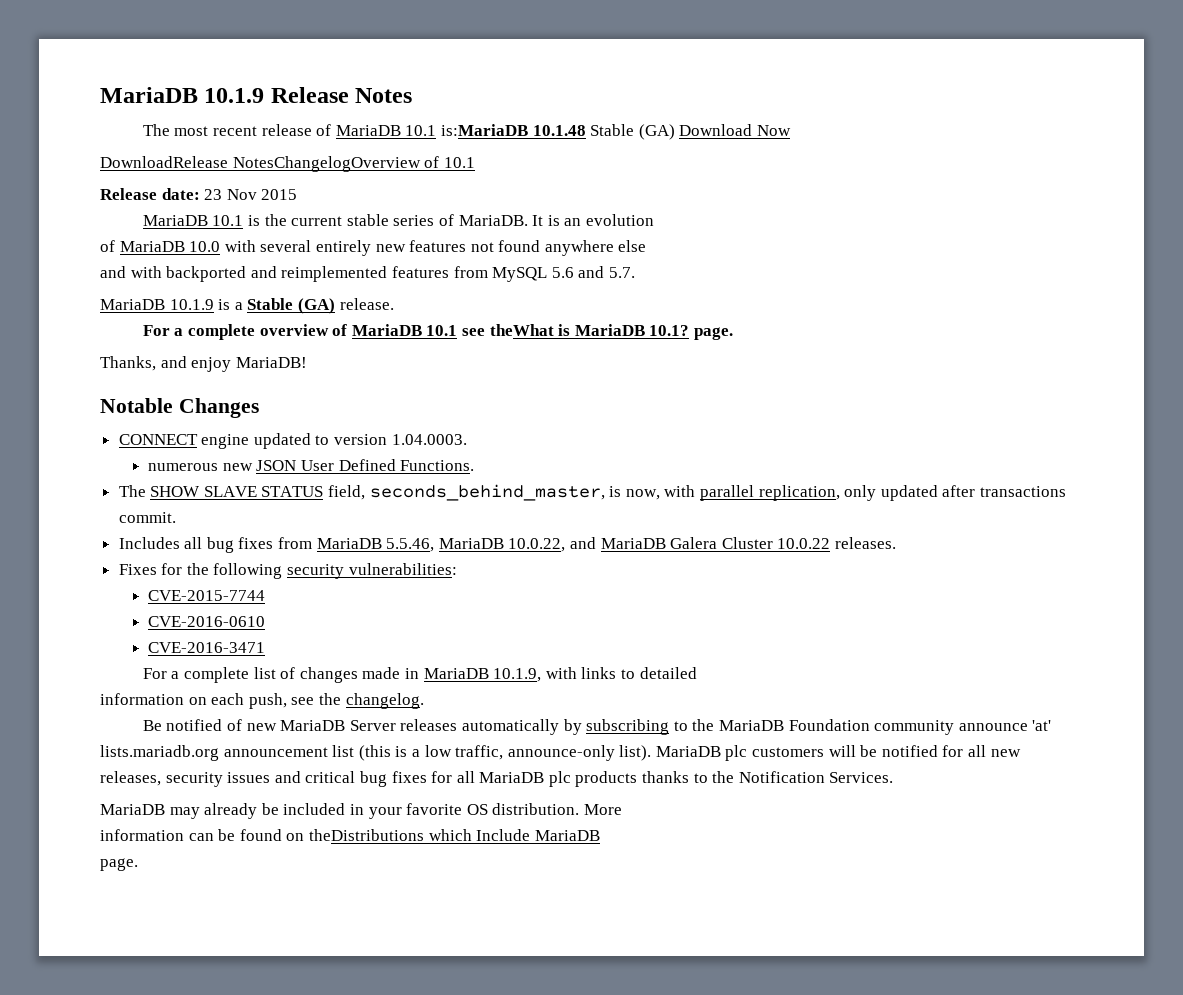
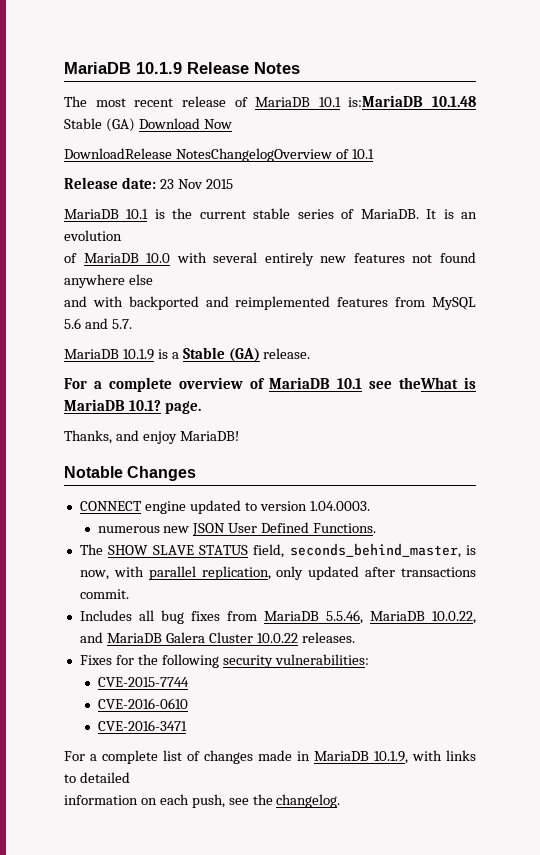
[142,719,1052,735] [100,745,1021,761] [100,771,894,787] [100,803,622,819] [100,829,600,841] [100,858,138,871] // Be notified of new MariaDB Server releases automatically by subscribing to the MariaDB Foundation community announce 'at' lists.mariadb.org announcement list (this is a low traffic, announce-only list). MariaDB plc customers will be notified for all new releases, security issues and critical bug fixes for all MariaDB plc products thanks to the Notification Services. // MariaDB may already be included in your favorite OS distribution. More // information can be found on theDistributions which Include MariaDB // page. -> (341, 801) none

